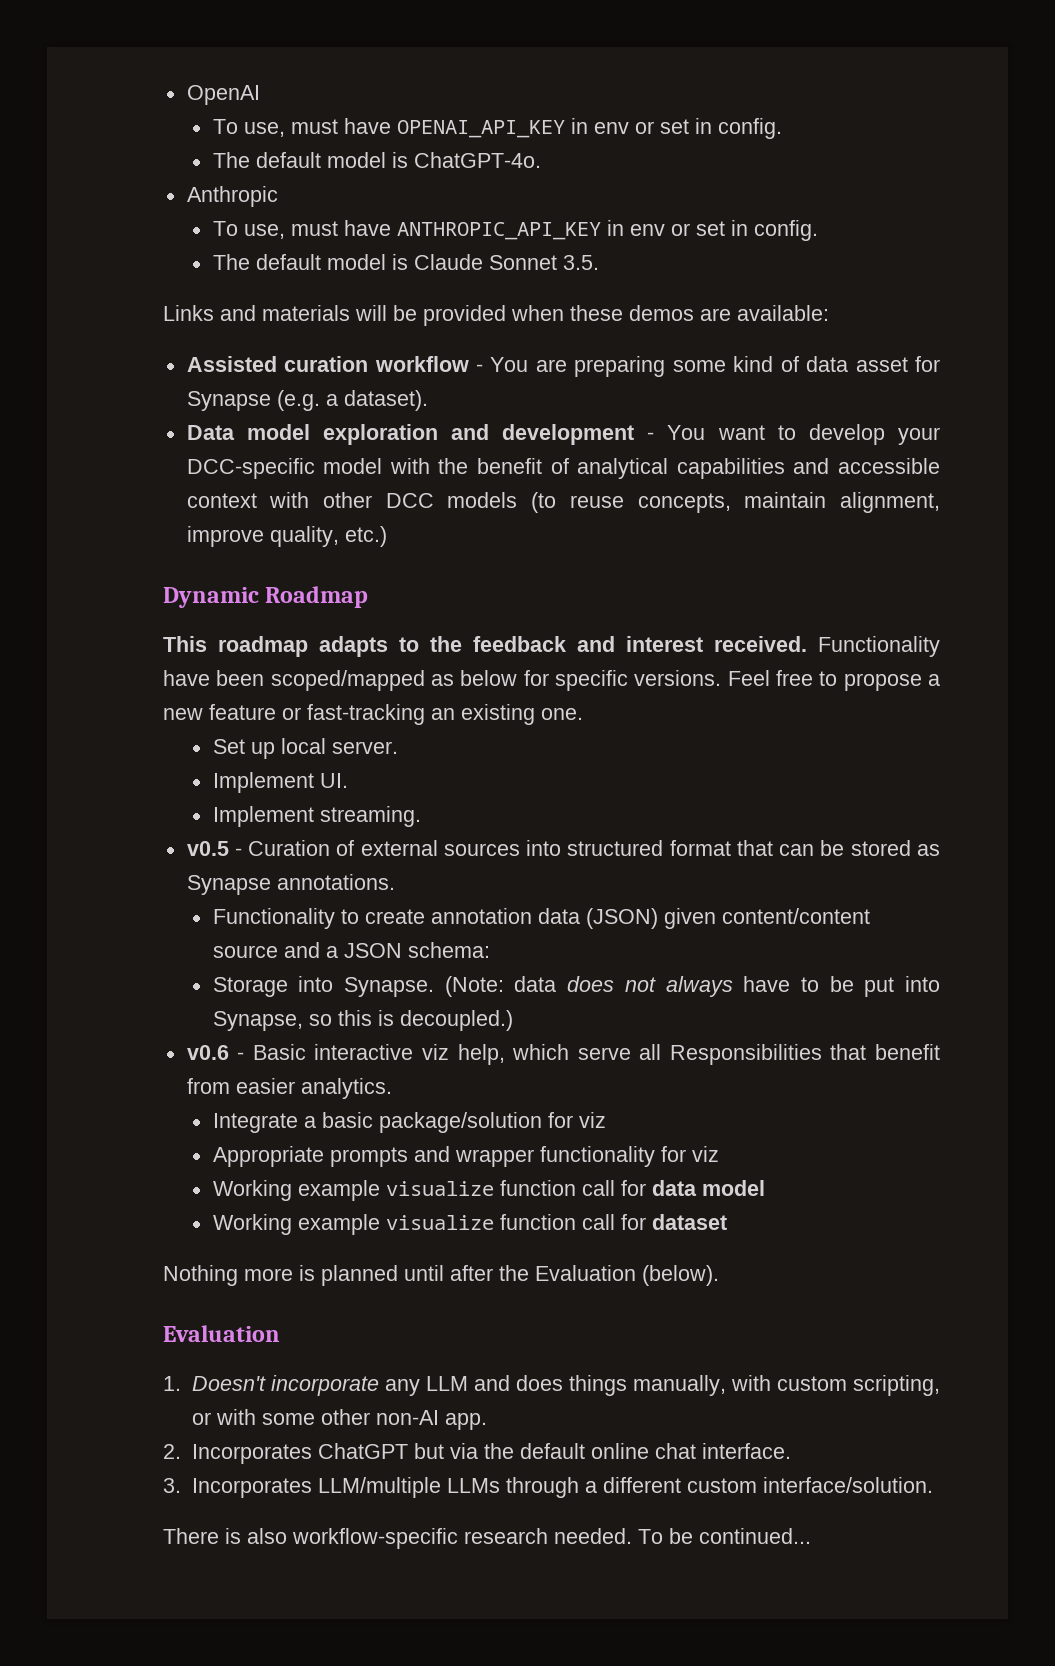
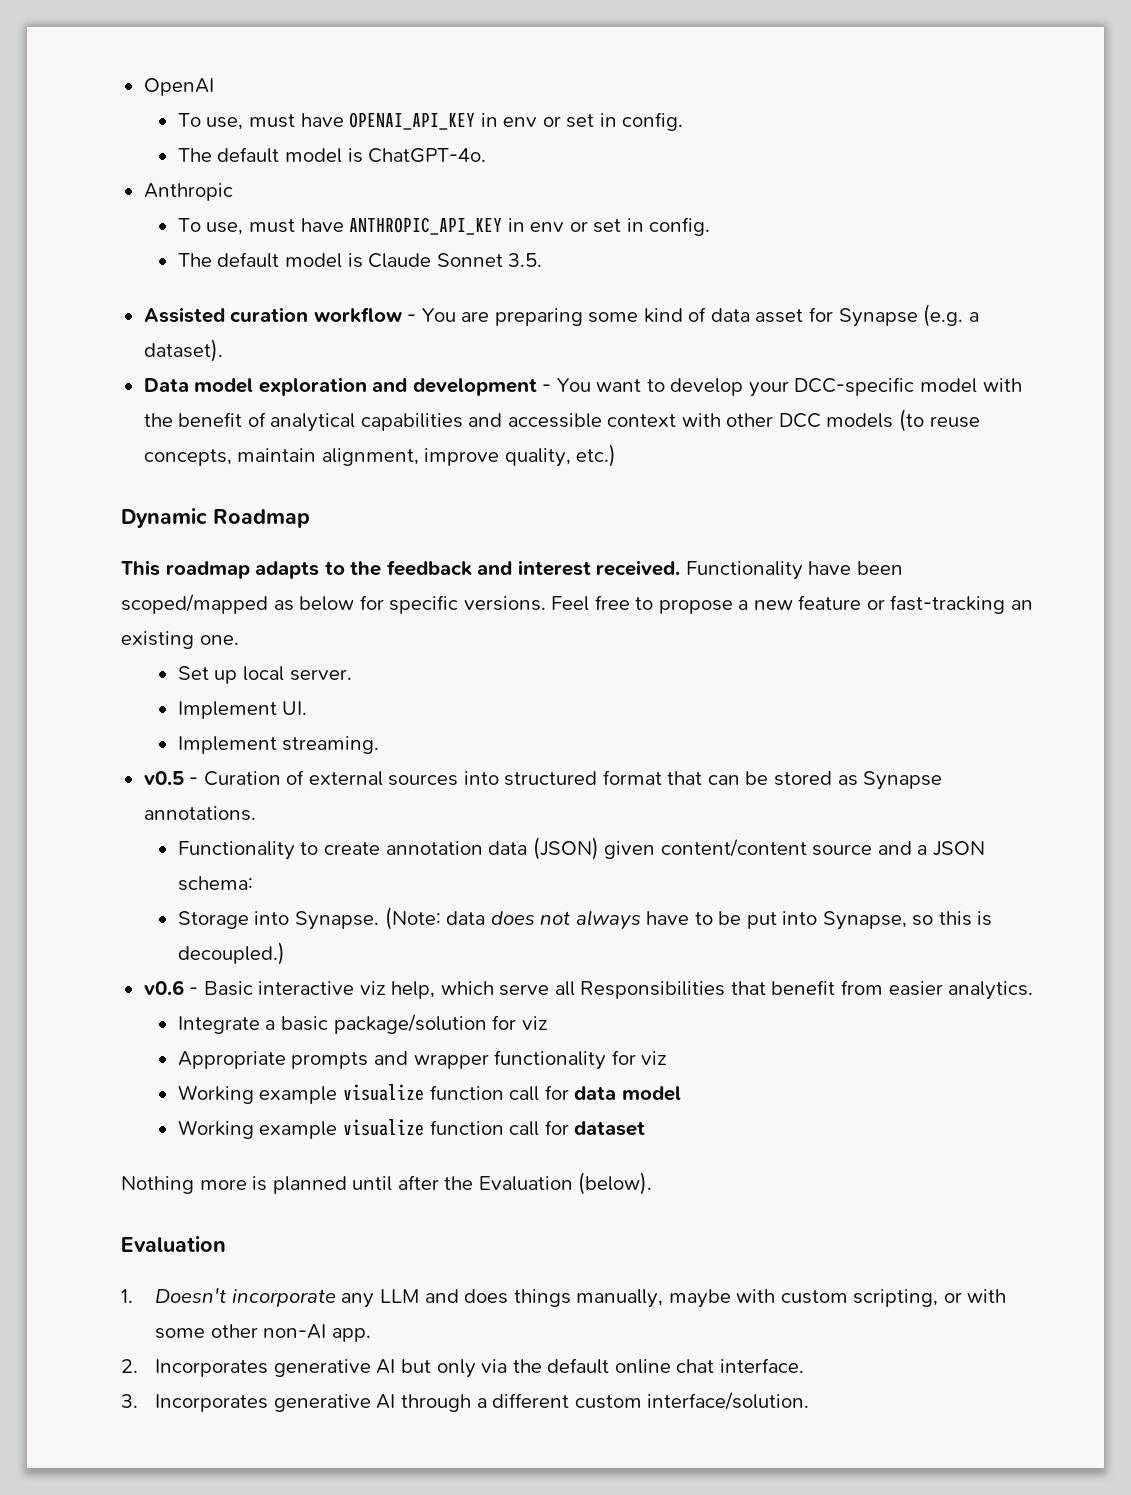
[163,305,829,326] // Links and materials will be provided when these demos are available: -> (543, 260) none
(726, 1385) none -> [668,1289,731,1308] maybe
[317,1443,444,1459] ChatGPT but -> [273,1359,476,1378] generative AI but only
[317,1477,500,1498] LLM/multiple LLMs -> [273,1394,396,1412] generative AI
[163,1528,811,1549] // There is also workflow-specific research needed. To be continued... -> (810, 1401) none

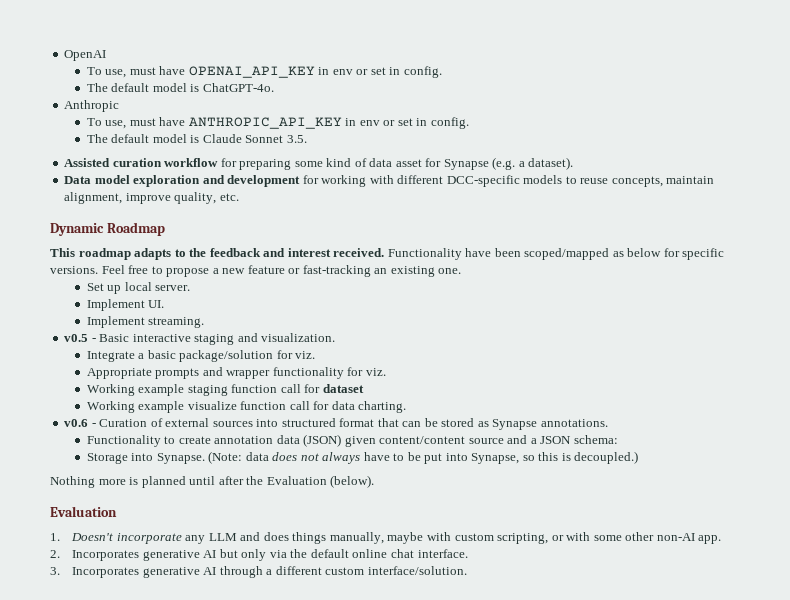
[407,308,490,322] - You are -> [220,158,237,167] for
[542,377,1022,397] [143,409,924,432] - You want to develop your DCC-specific model with the benefit of analytical capabilities and accessible context with other DCC models (to -> [302,175,577,187] for working with different DCC-specific models to
[576,444,617,467] etc.) -> [219,193,239,201] etc.
(199, 781) none -> [99,333,336,345] [86,350,316,362] [86,367,386,379] [86,384,364,396] [86,401,407,413] [64,419,96,427] Basic interactive staging and visualization. // Integrate a basic package/solution for viz. // Appropriate prompts and wrapper functionality for viz. // Working example staging function call for dataset // Working example visualize function call for data charting. // v0.6 -
[143,980,1034,1000] [177,1014,548,1034] [177,1050,668,1070] [177,1084,681,1104] [177,1119,646,1139] // v0.6 - Basic interactive viz help, which serve all Responsibilities that benefit from easier analytics. // Integrate a basic package/solution for viz // Appropriate prompts and wrapper functionality for viz // Working example visualize function call for data model // Working example visualize function call for dataset -> (639, 457) none

